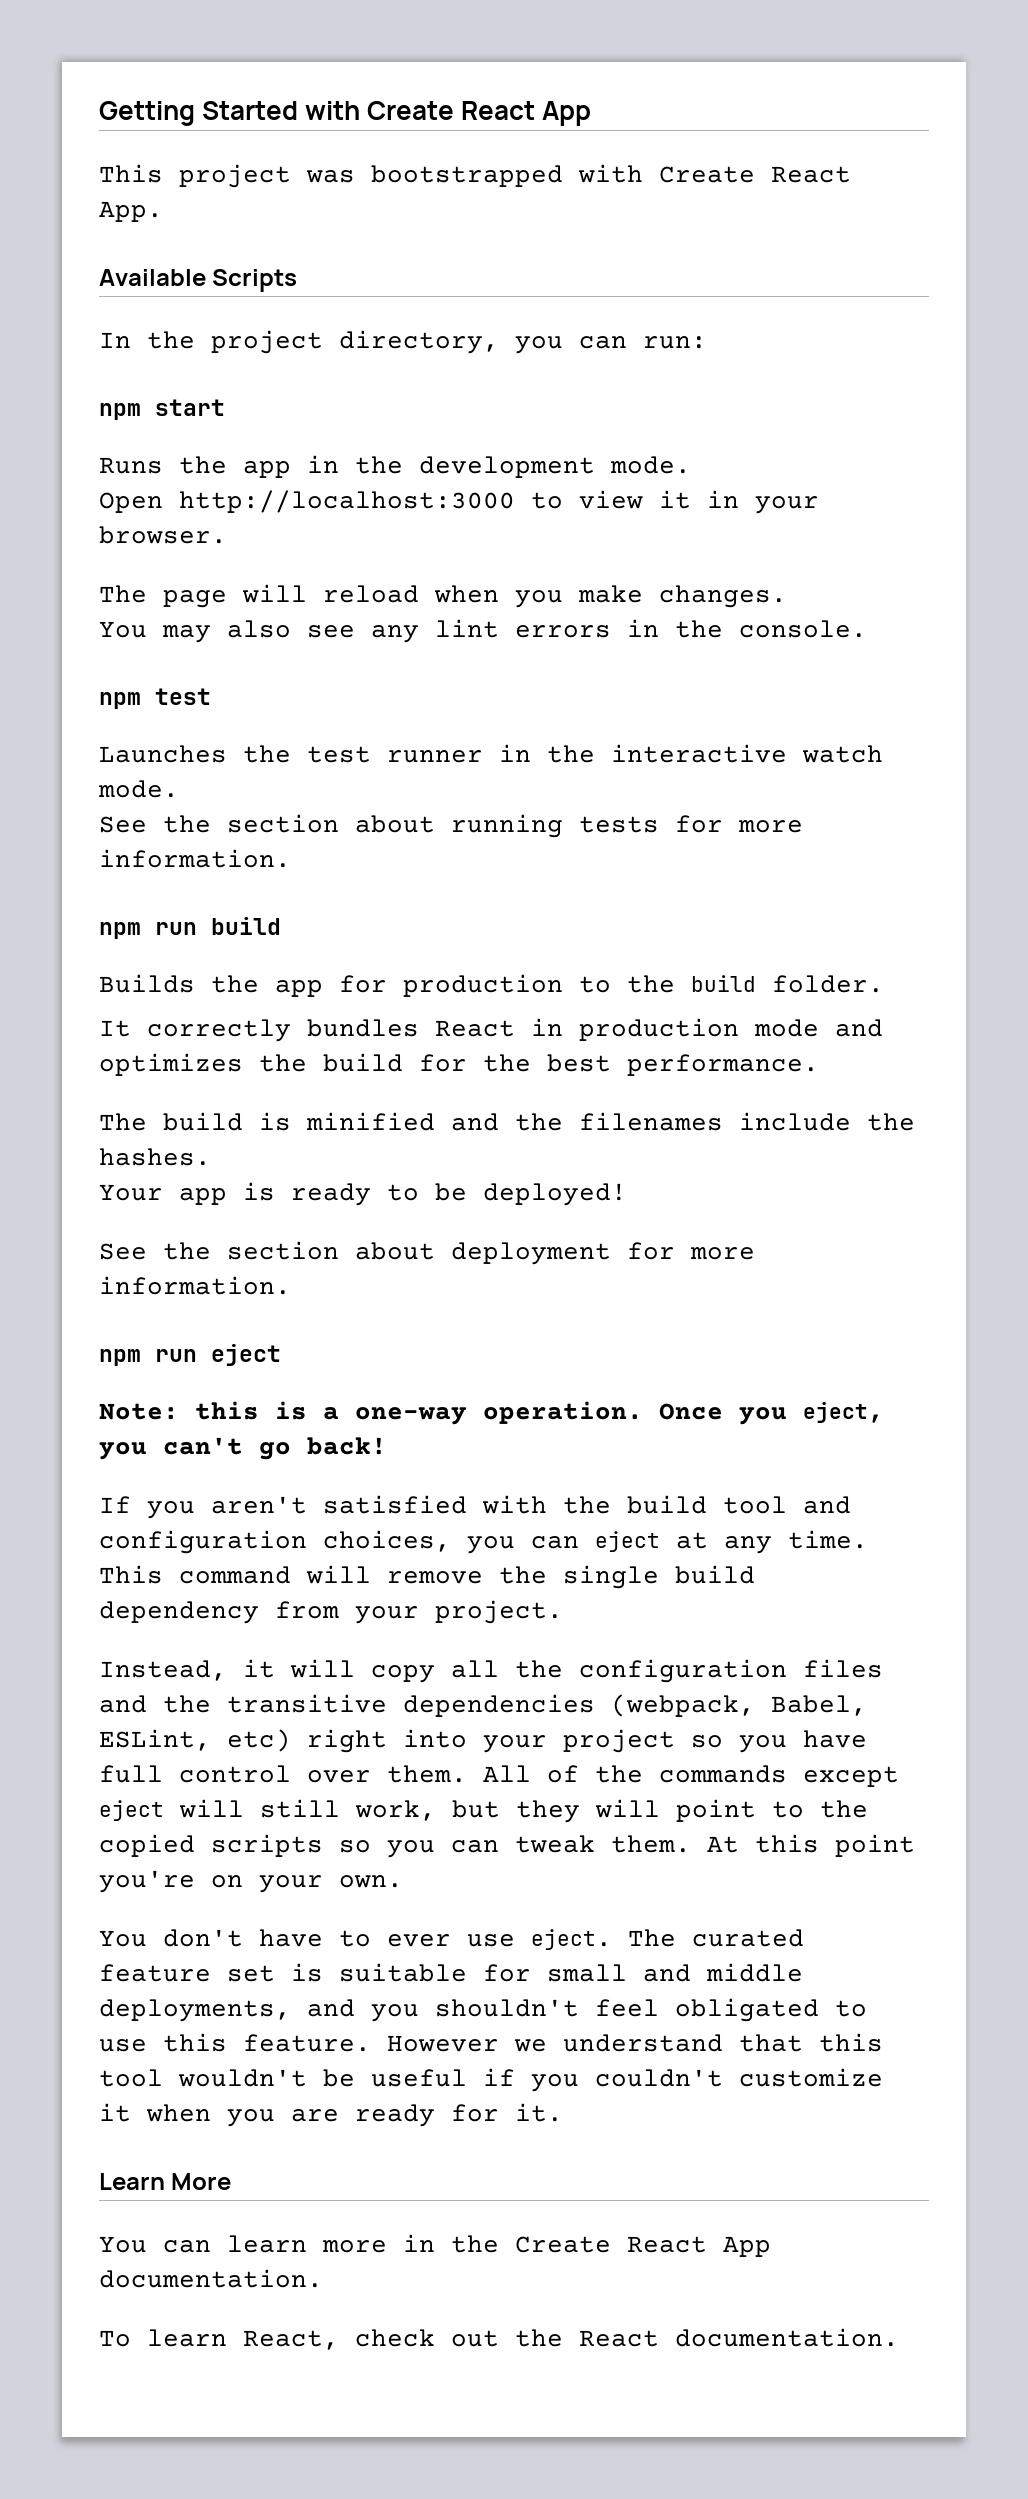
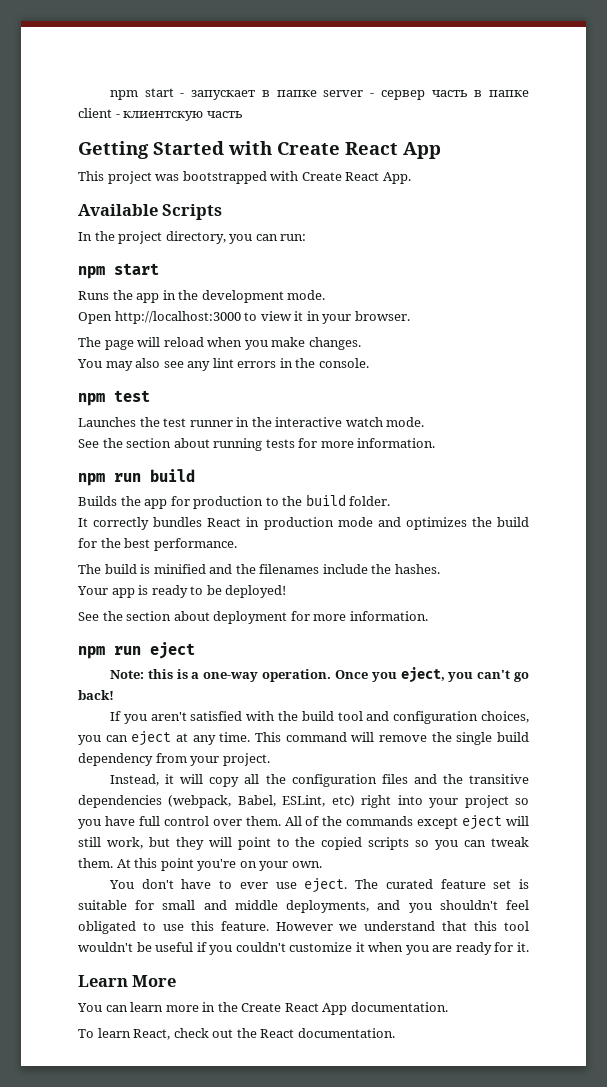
(99, 113) none -> [110,88,529,100] [78,108,243,121] npm start - запускает в папке server - сервер часть в папке client - клиентскую часть //

